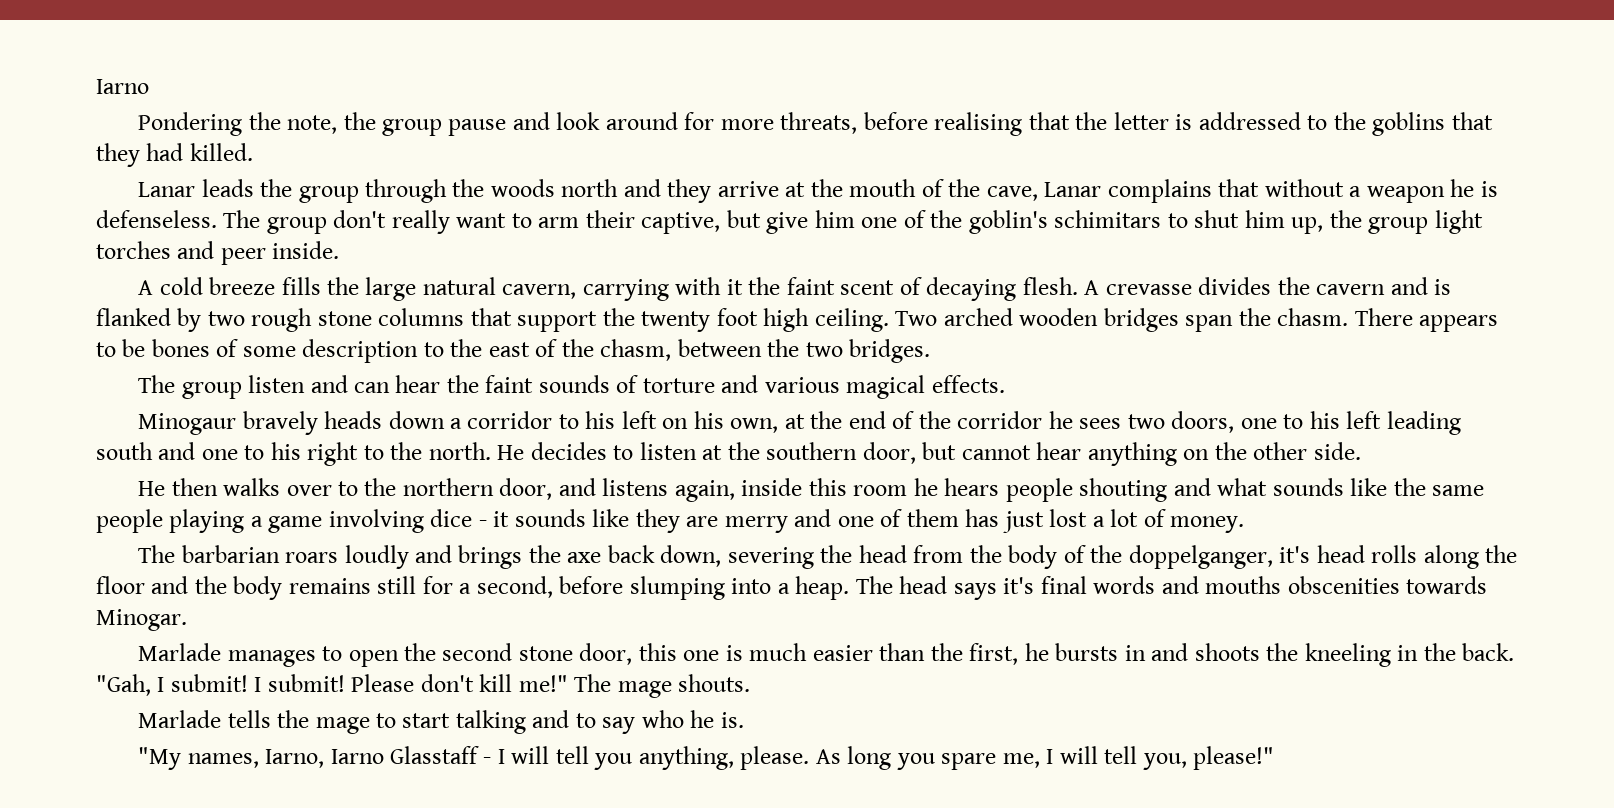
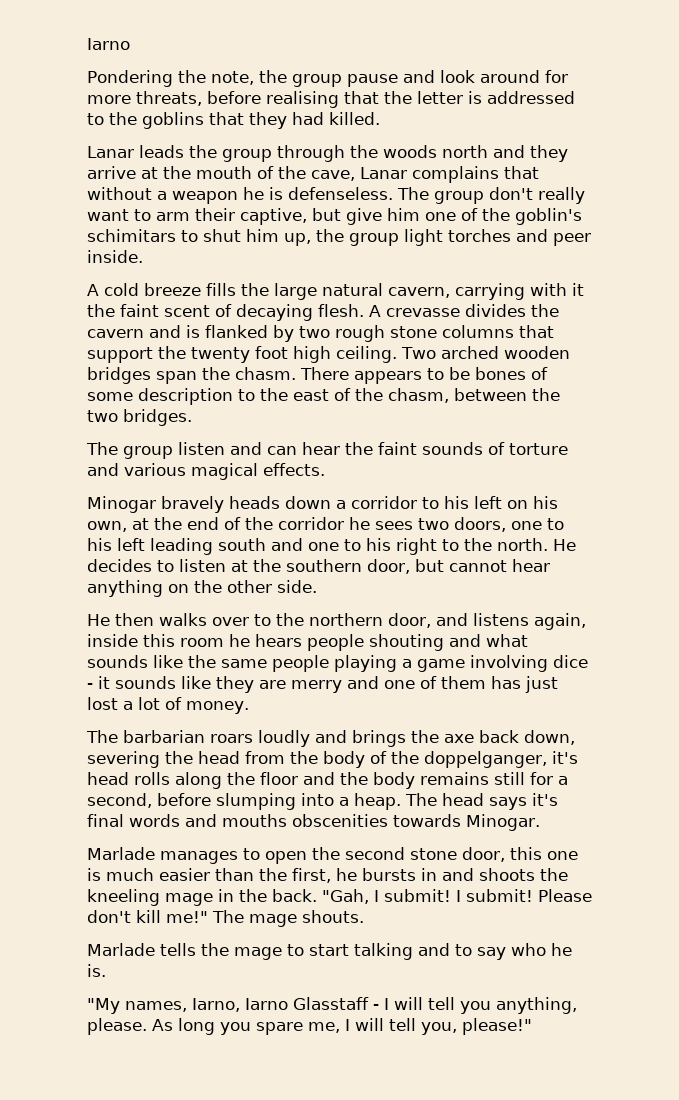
[138,413,237,435] Minogaur -> [87,496,156,513] Minogar
(1391, 655) none -> [165,893,213,906] mage

